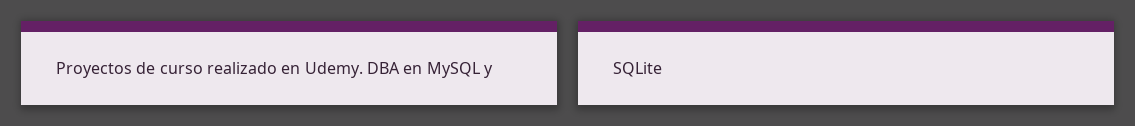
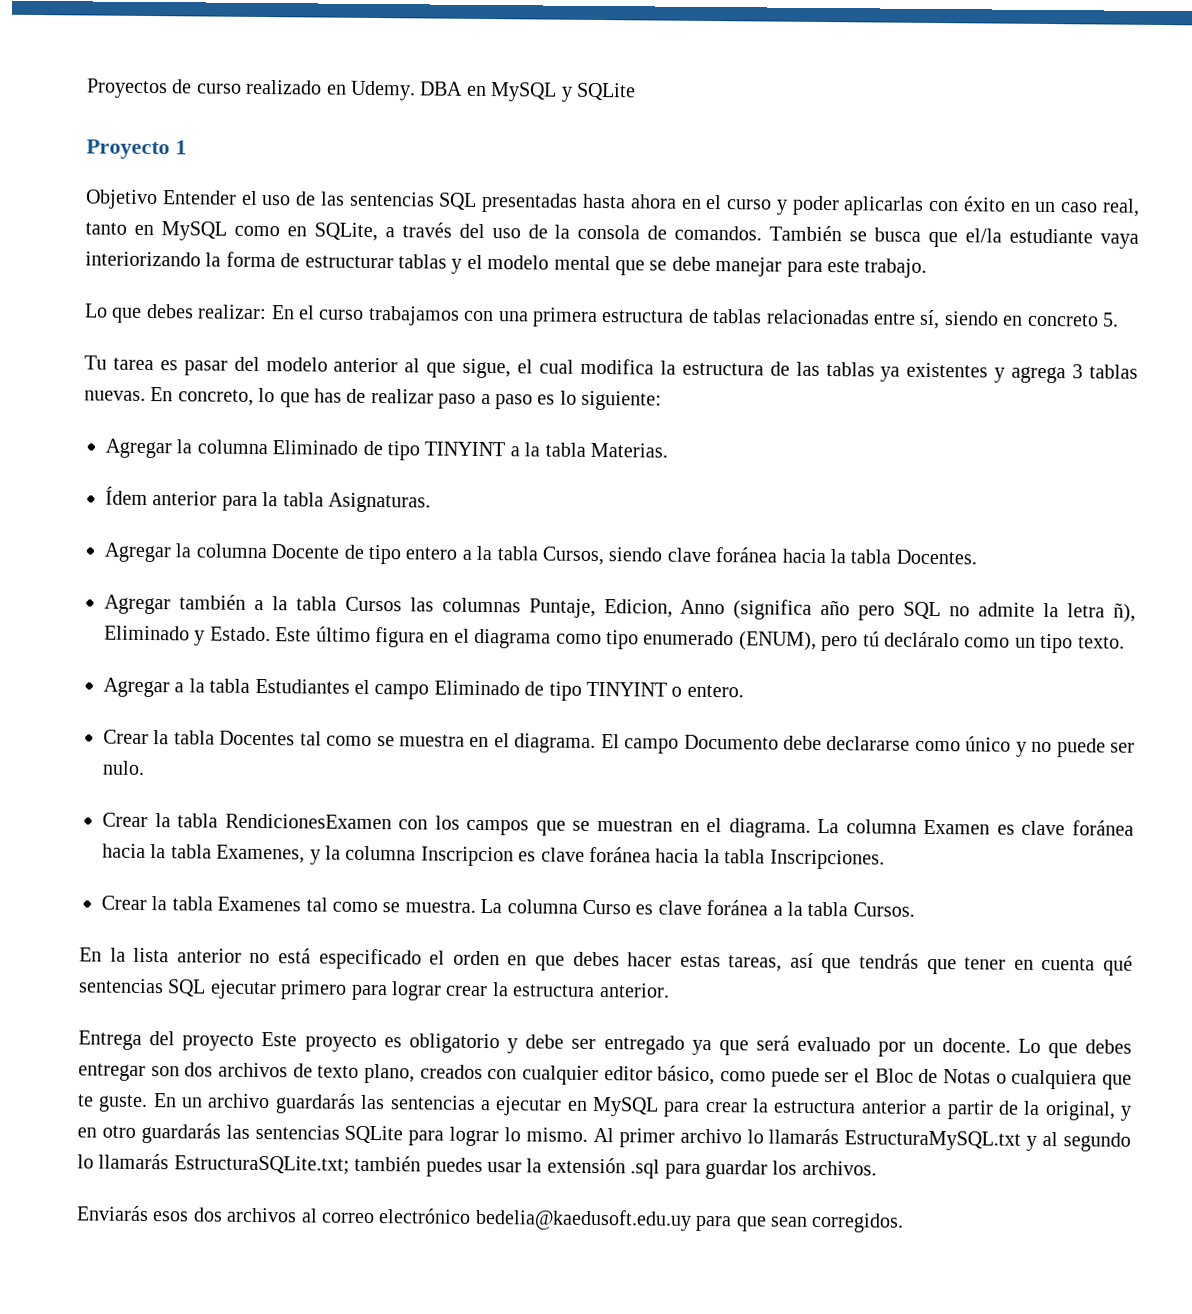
(662, 69) none -> [86,139,187,160] [85,189,1140,217] [85,221,1140,249] [85,251,928,278] [85,303,1119,330] [84,355,1138,384] [84,387,663,411] [105,438,668,461] [105,486,431,513] [104,542,977,566] [104,594,1136,623] [104,625,1125,654] [103,677,744,701] [103,729,1136,758] [102,760,145,775] [102,812,1134,838] [102,843,885,870] [101,895,915,917] [79,947,1134,976] [78,978,670,1001] [78,1030,1132,1059] [78,1062,1132,1090] [77,1093,1133,1121] [77,1122,1132,1152] [77,1153,877,1180] [76,1205,905,1233] // Proyecto 1 // Objetivo Entender el uso de las sentencias SQL presentadas hasta ahora en el curso y poder aplicarlas con éxito en un caso real, tanto en MySQL como en SQLite, a través del uso de la consola de comandos. También se busca que el/la estudiante vaya interiorizando la forma de estructurar tablas y el modelo mental que se debe manejar para este trabajo. // Lo que debes realizar: En el curso trabajamos con una primera estructura de tablas relacionadas entre sí, siendo en concreto 5. // Tu tarea es pasar del modelo anterior al que sigue, el cual modifica la estructura de las tablas ya existentes y agrega 3 tablas nuevas. En concreto, lo que has de realizar paso a paso es lo siguiente: // Agregar la columna Eliminado de tipo TINYINT a la tabla Materias. // Ídem anterior para la tabla Asignaturas. // Agregar la columna Docente de tipo entero a la tabla Cursos, siendo clave foránea hacia la tabla Docentes. // Agregar también a la tabla Cursos las columnas Puntaje, Edicion, Anno (significa año pero SQL no admite la letra ñ), Eliminado y Estado. Este último figura en el diagrama como tipo enumerado (ENUM), pero tú decláralo como un tipo texto. // Agregar a la tabla Estudiantes el campo Eliminado de tipo TINYINT o entero. // Crear la tabla Docentes tal como se muestra en el diagrama. El campo Documento debe declararse como único y no puede ser nulo. // Crear la tabla RendicionesExamen con los campos que se muestran en el diagrama. La columna Examen es clave foránea hacia la tabla Examenes, y la columna Inscripcion es clave foránea hacia la tabla Inscripciones. // Crear la tabla Examenes tal como se muestra. La columna Curso es clave foránea a la tabla Cursos. // En la lista anterior no está especificado el orden en que debes hacer estas tareas, así que tendrás que tener en cuenta qué sentencias SQL ejecutar primero para lograr crear la estructura anterior. // Entrega del proyecto Este proyecto es obligatorio y debe ser entregado ya que será evaluado por un docente. Lo que debes entregar son dos archivos de texto plano, creados con cualquier editor básico, como puede ser el Bloc de Notas o cualquiera que te guste. En un archivo guardarás las sentencias a ejecutar en MySQL para crear la estructura anterior a partir de la original, y en otro guardarás las sentencias SQLite para lograr lo mismo. Al primer archivo lo llamarás EstructuraMySQL.txt y al segundo lo llamarás EstructuraSQLite.txt; también puedes usar la extensión .sql para guardar los archivos. // Enviarás esos dos archivos al correo electrónico bedelia@kaedusoft.edu.uy para que sean corregidos.

